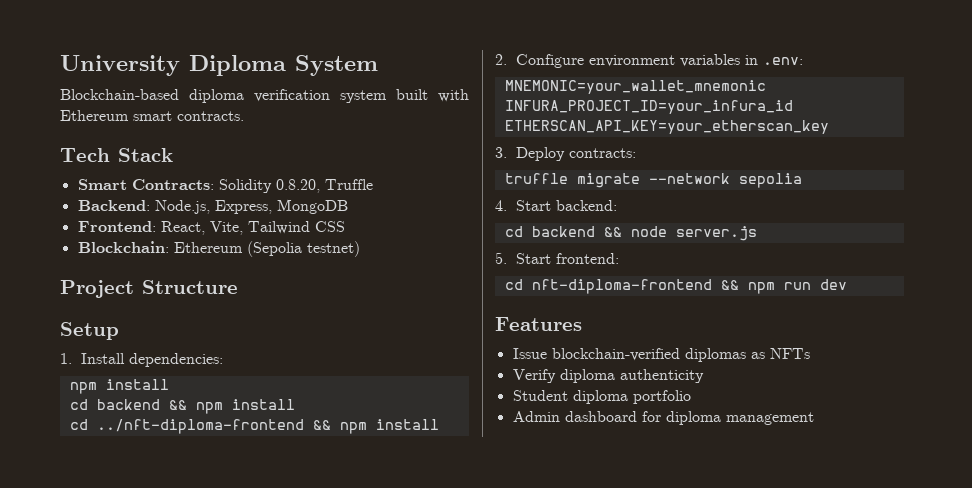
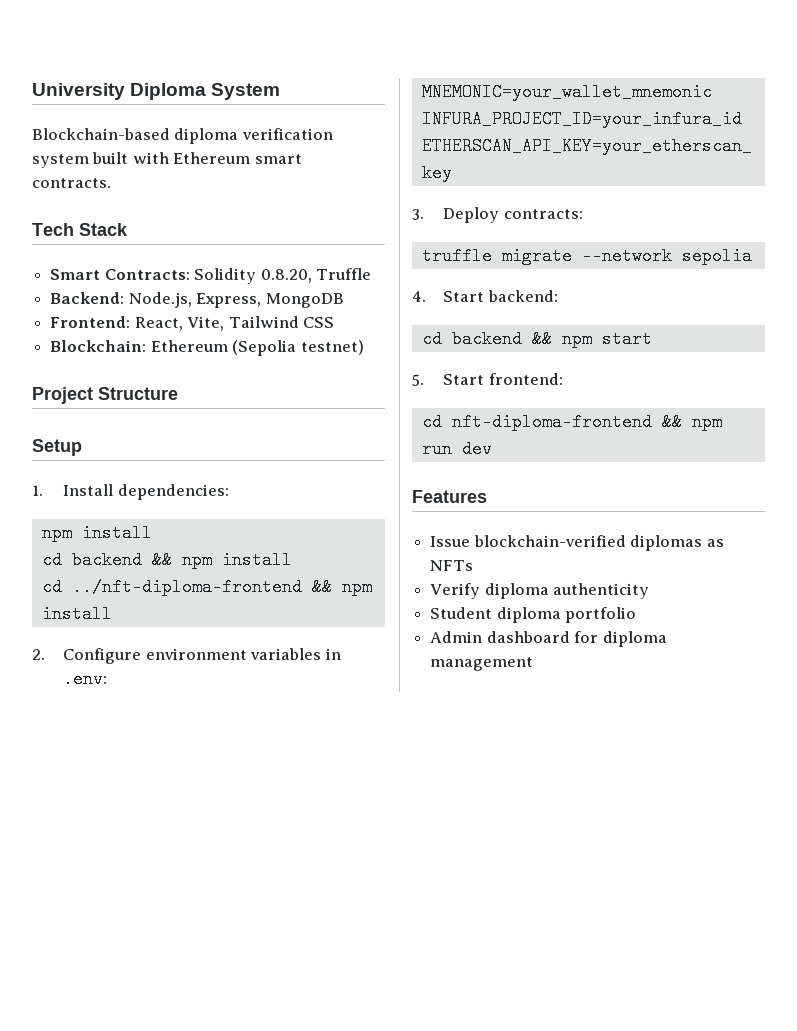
[630,226,757,241] node server.js -> [561,330,652,348] npm start

